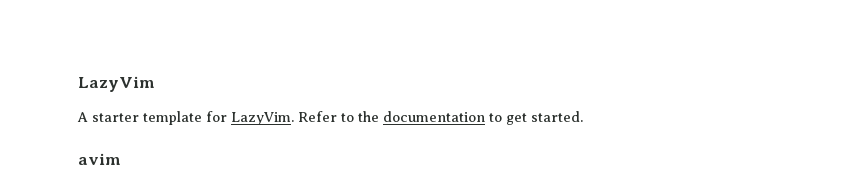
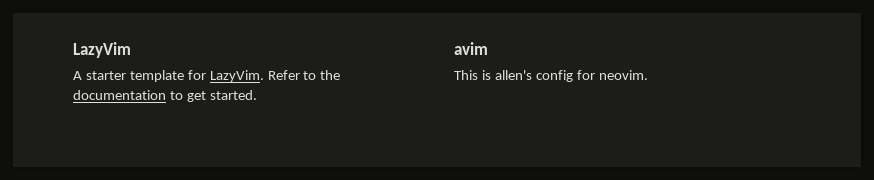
(121, 159) none -> [454,70,648,82] // This is allen's config for neovim.

